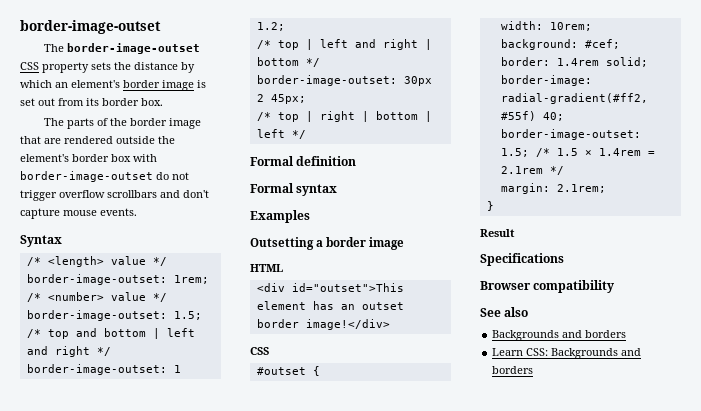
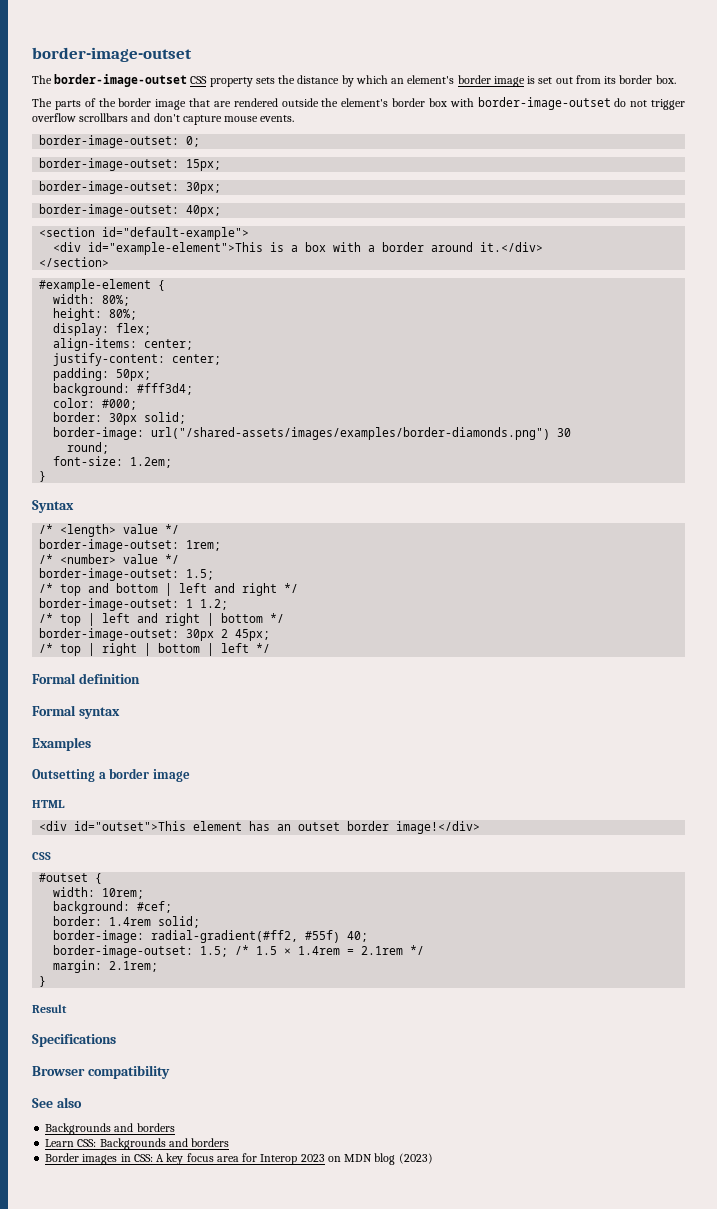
(137, 212) none -> [39,135,201,148] [39,158,222,171] [39,181,222,194] [39,204,222,217] [39,227,250,240] [53,242,544,255] [39,257,110,267] [39,279,166,292] [53,294,131,306] [53,308,138,321] [53,323,152,336] [53,338,194,351] [53,353,222,366] [53,368,152,381] [53,383,194,396] [53,398,138,410] [53,412,187,425] [53,427,572,440] [67,442,110,454] [53,456,173,468] [39,471,47,482] // border-image-outset: 0; // border-image-outset: 15px; // border-image-outset: 30px; // border-image-outset: 40px; // <section id="default-example"> // <div id="example-element">This is a box with a border around it.</div> // </section> // #example-element { // width: 80%; // height: 80%; // display: flex; // align-items: center; // justify-content: center; // padding: 50px; // background: #fff3d4; // color: #000; // border: 30px solid; // border-image: url("/shared-assets/images/examples/border-diamonds.png") 30 // round; // font-size: 1.2em; // }
(534, 370) none -> [45,1153,433,1165] // Border images in CSS: A key focus area for Interop 2023 on MDN blog (2023)

